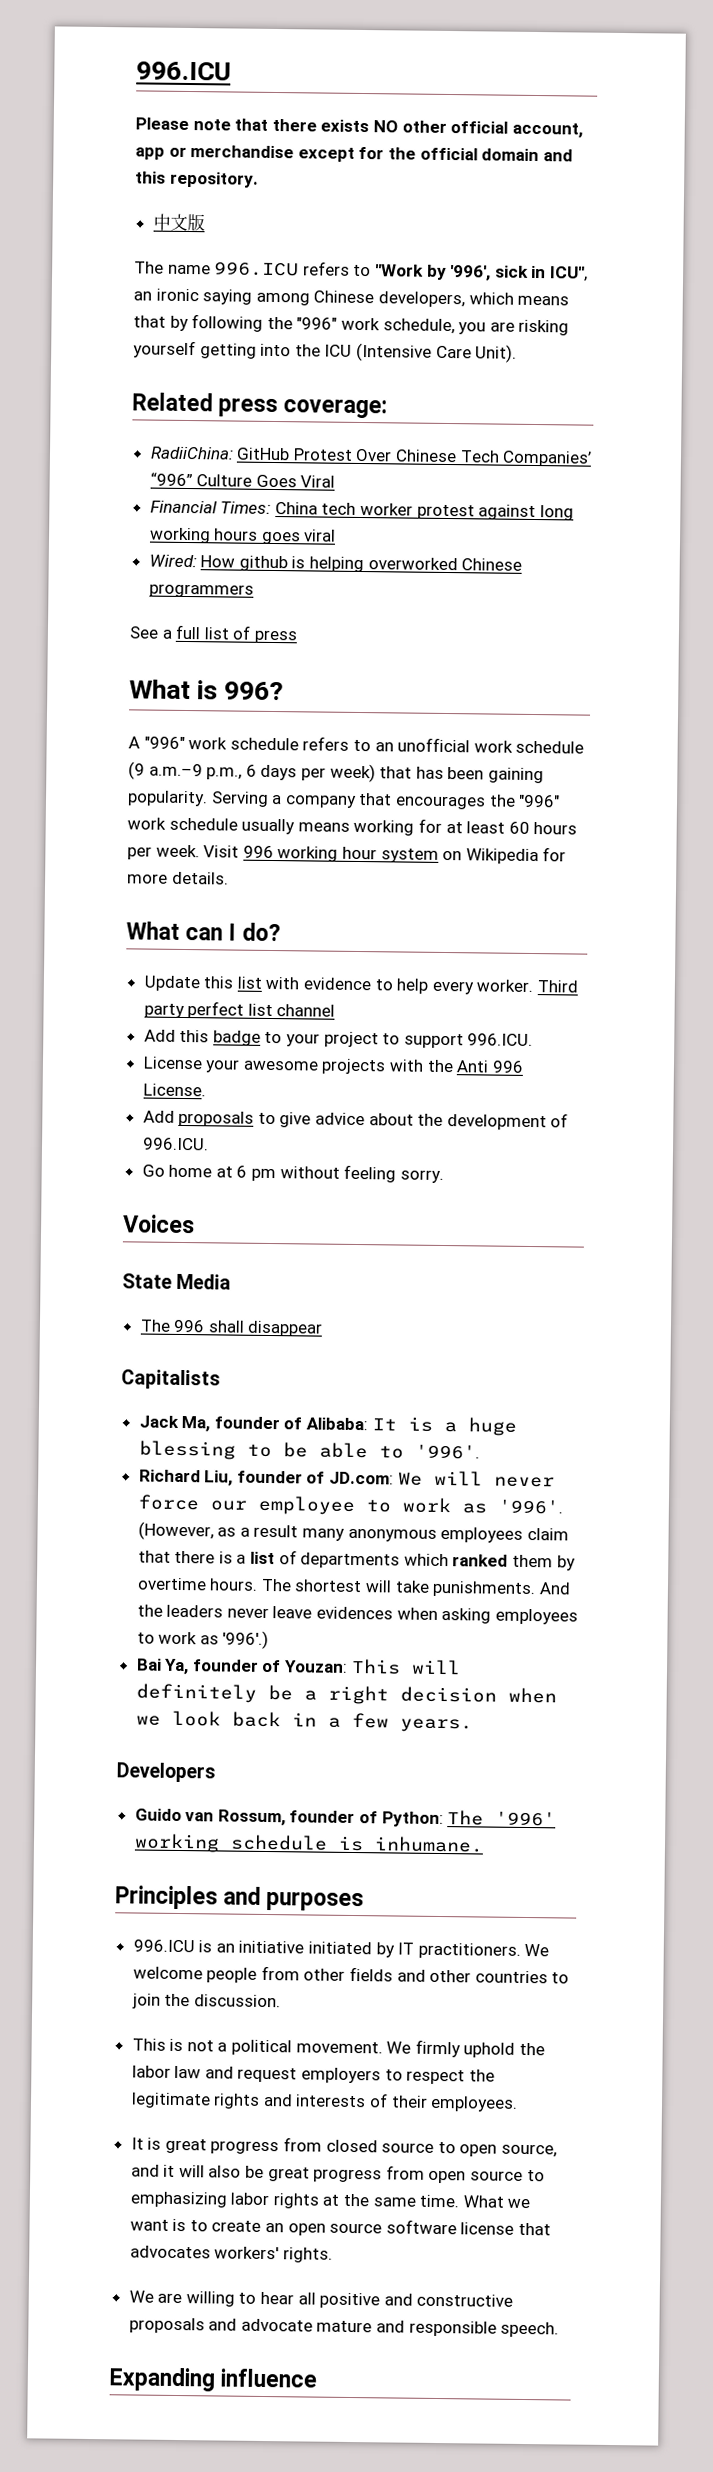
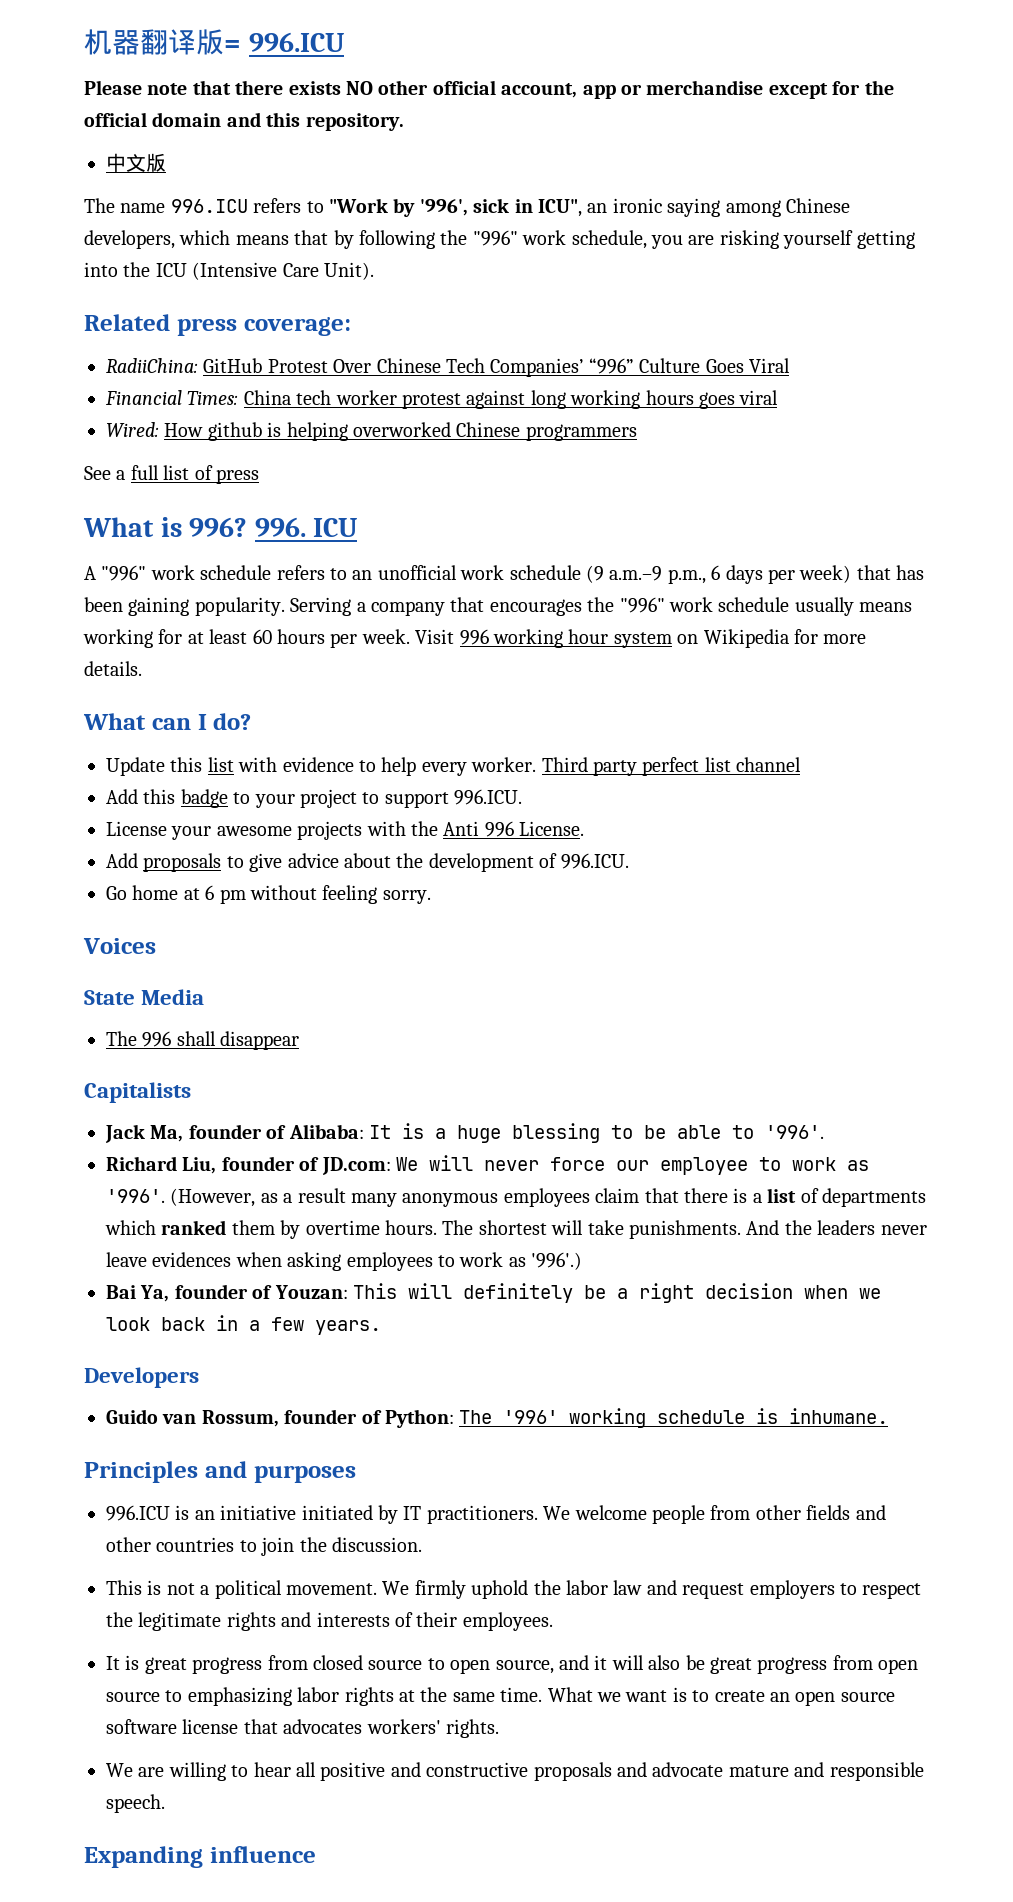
(136, 71) none -> [84,29,241,55] 机器翻译版=
(285, 691) none -> [254,517,358,537] 996. ICU

